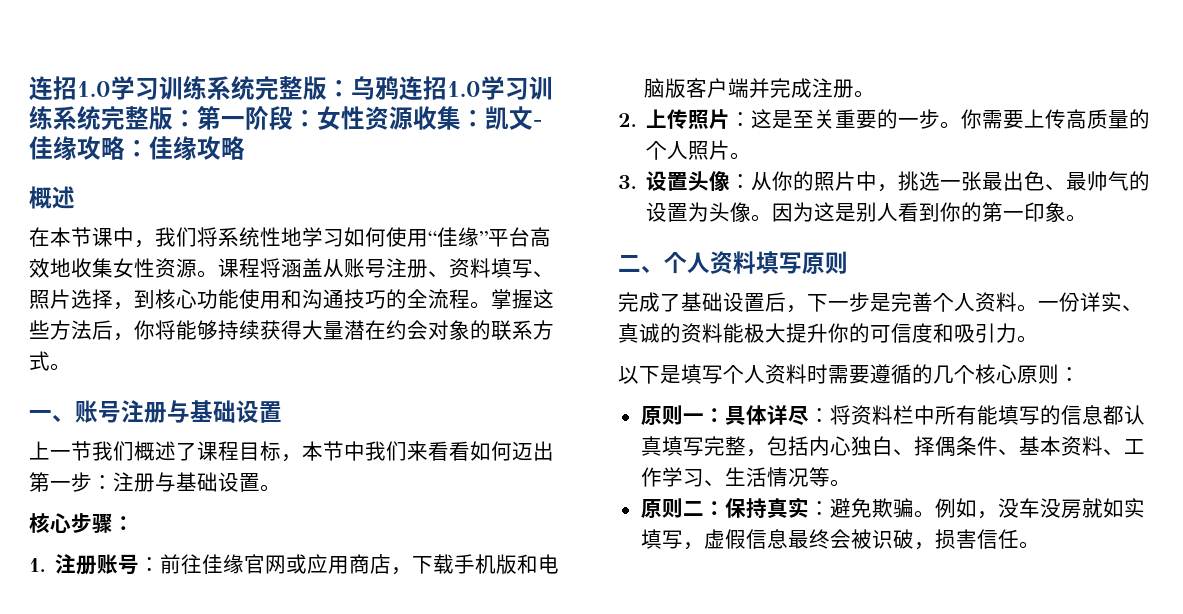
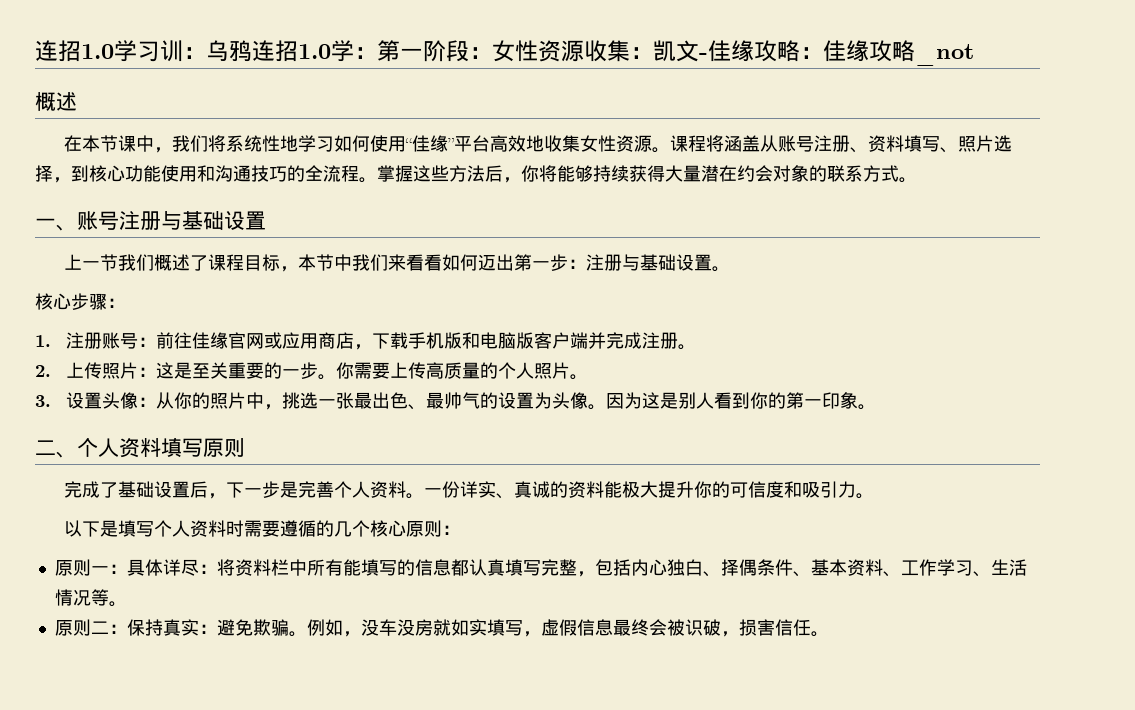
[29,76,327,101] 连招1.0学习训练系统完整版 -> [35,40,183,62] 连招1.0学习训
[505,76,553,100] [29,106,173,130] 习训练系统完整版 -> (354, 51) none
(245, 148) none -> [915,44,974,66] _not

